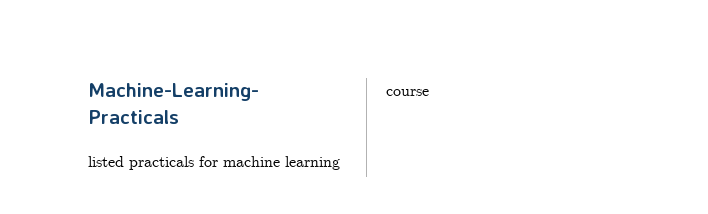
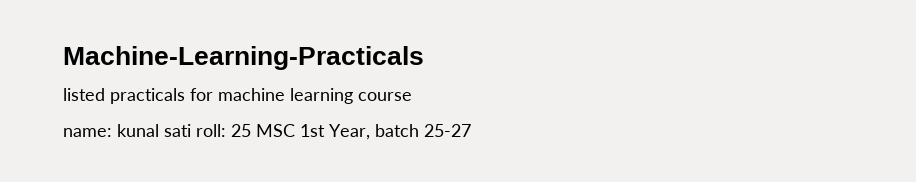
(429, 92) none -> [63,124,471,140] // name: kunal sati roll: 25 MSC 1st Year, batch 25-27

